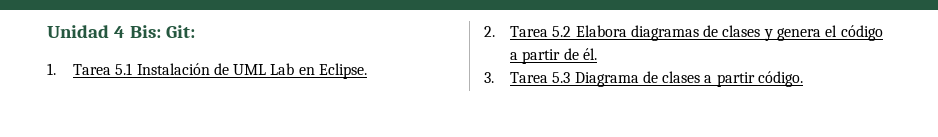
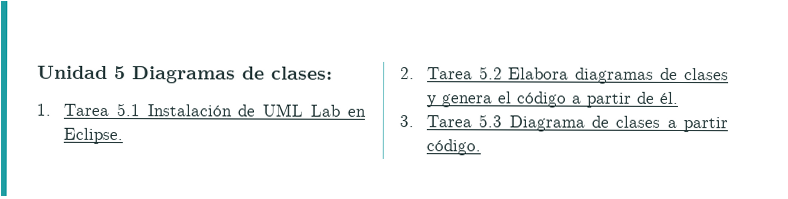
[113,25,195,38] 4 Bis: Git: -> [114,66,333,84] 5 Diagramas de clases:

